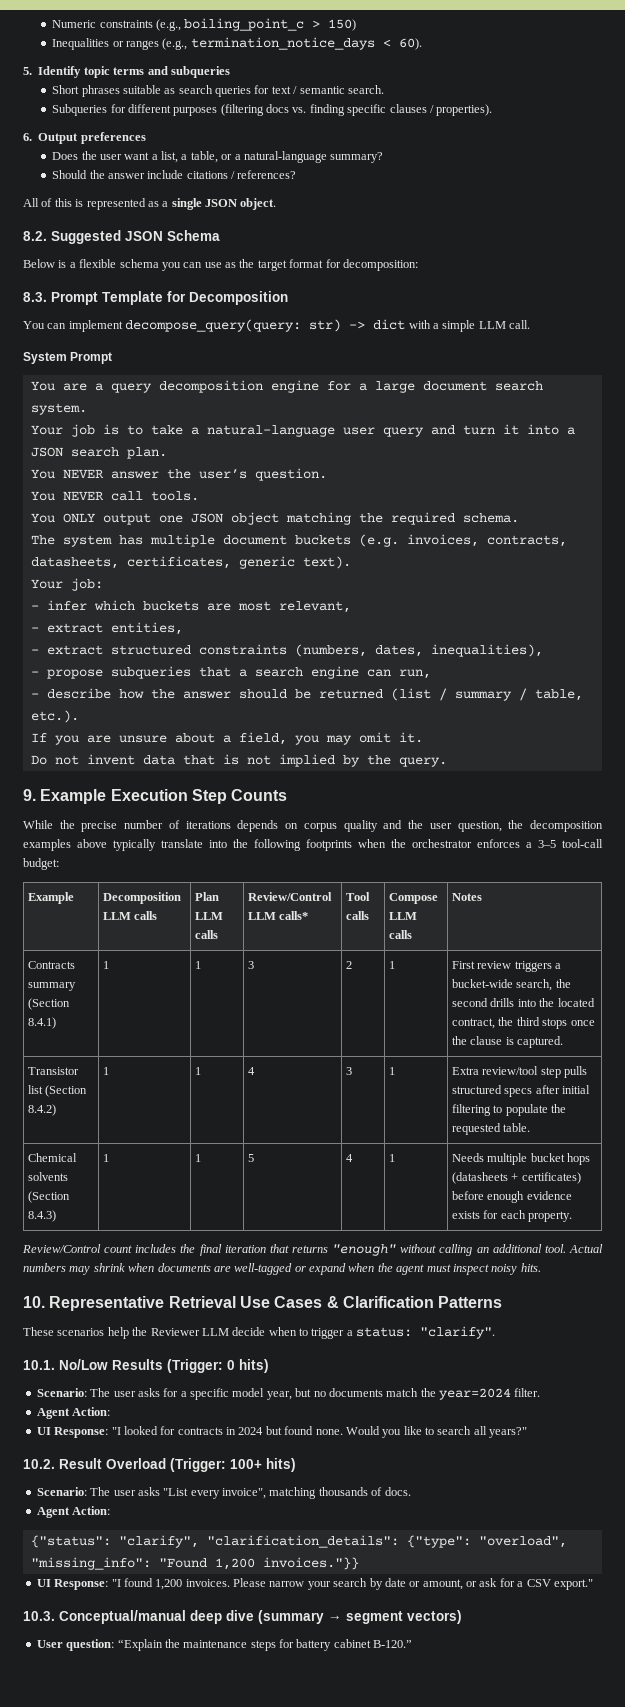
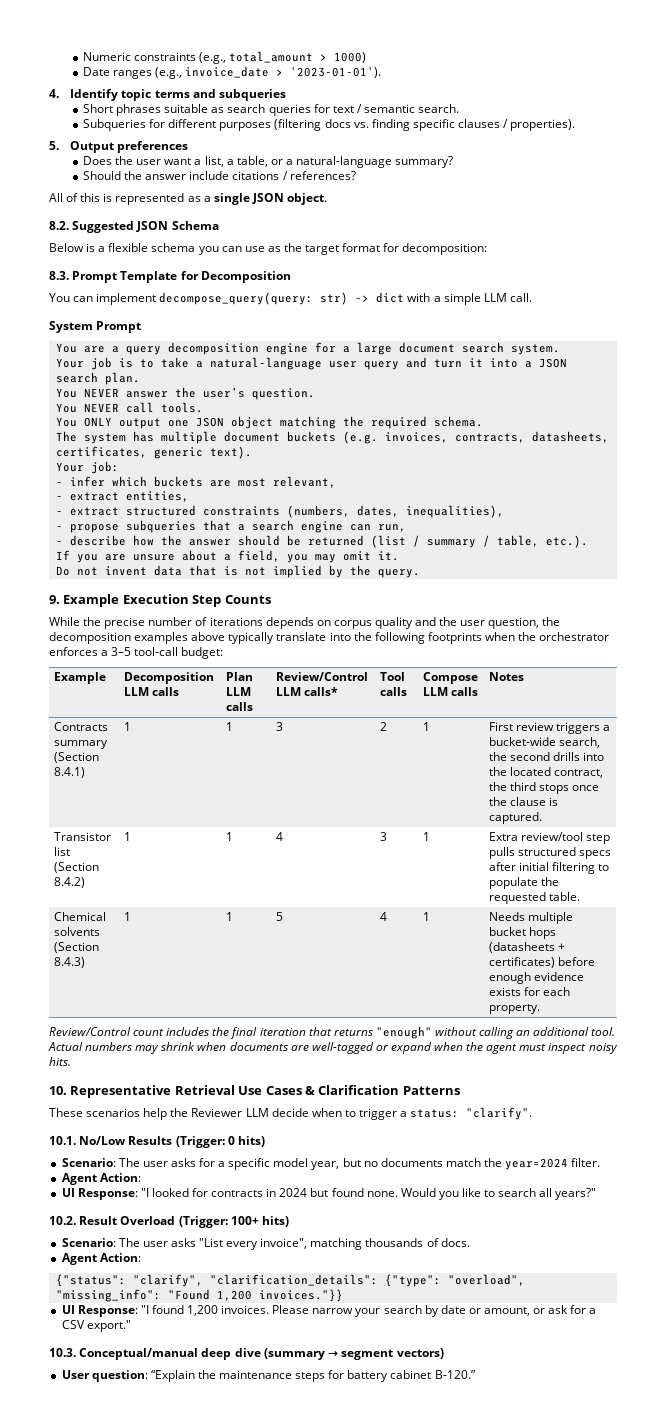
[184,18,357,31] [52,37,422,50] [23,67,32,75] boiling_point_c > 150) // Inequalities or ranges (e.g., termination_notice_days < 60). // 5. -> [229,51,367,63] [82,66,382,79] [49,89,59,98] total_amount > 1000) // Date ranges (e.g., invoice_date > '2023-01-01'). // 4.
[23,133,32,141] 6. -> [49,141,59,150] 5.

